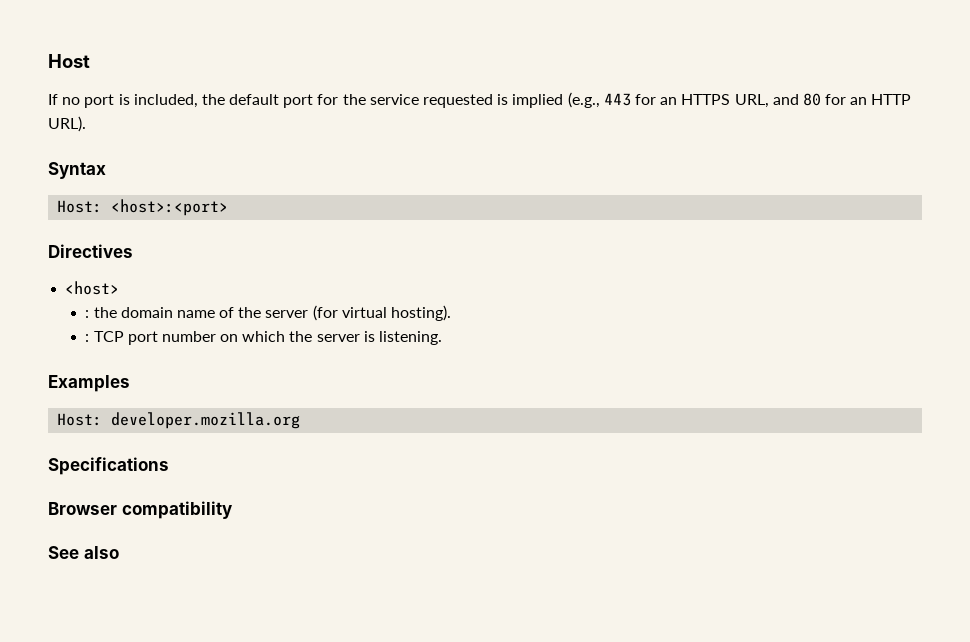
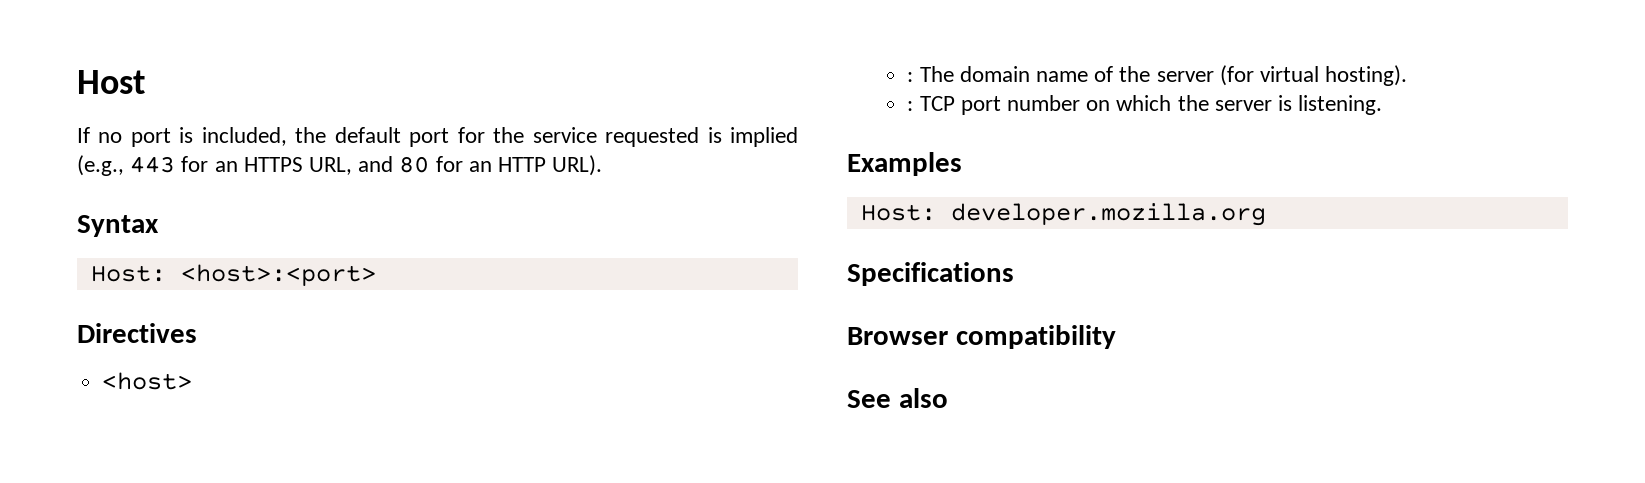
[93,307,117,318] the -> [919,66,954,82] The

